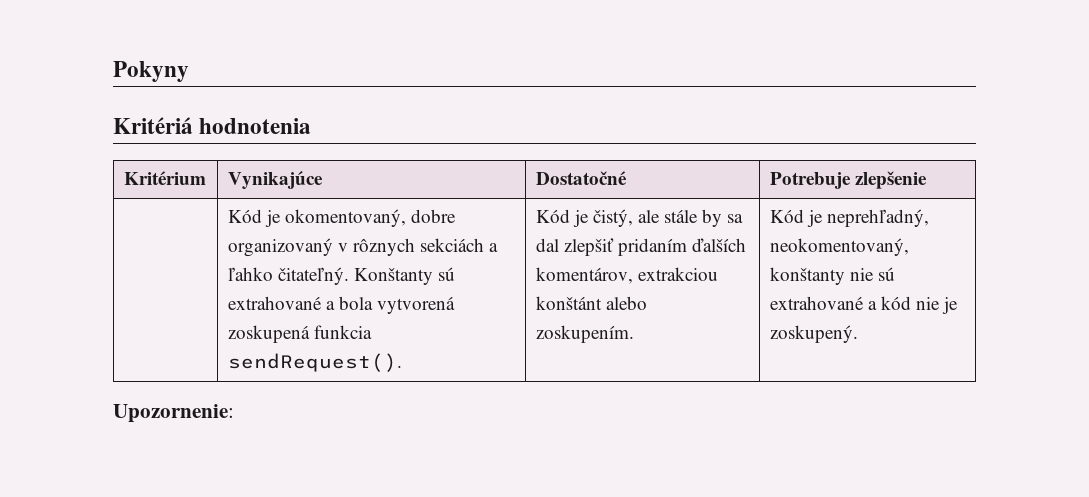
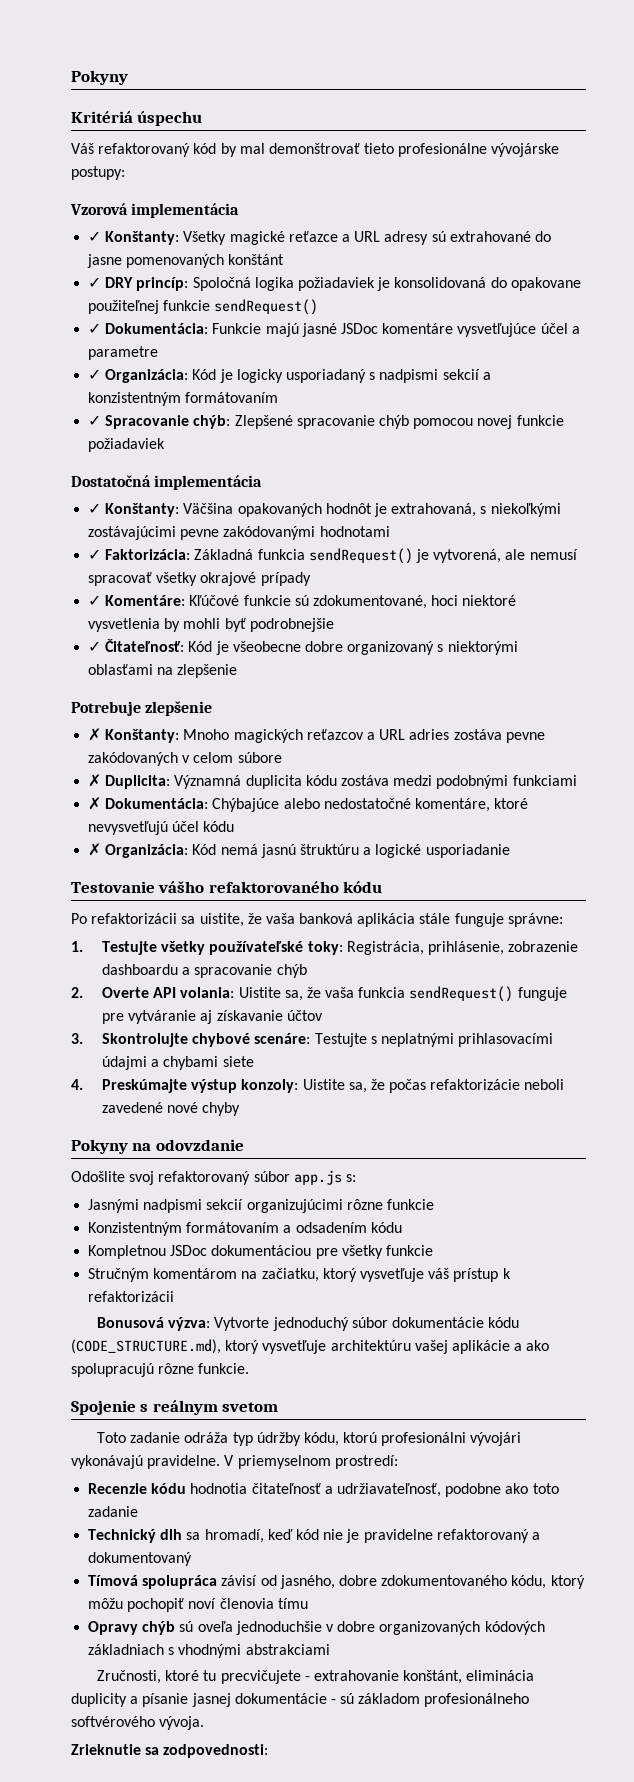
[199,118,312,134] [123,171,206,185] [227,171,323,189] [535,171,627,185] [769,171,927,189] [227,209,456,227] [227,238,499,257] [227,267,455,285] [227,296,455,314] [227,325,372,343] [227,353,402,372] [535,209,744,227] [535,238,746,256] [535,267,718,284] [535,296,647,310] [535,325,634,343] [769,209,929,227] [769,238,909,256] [769,267,895,285] [769,296,959,314] [769,325,858,343] [113,404,234,423] hodnotenia // Kritérium | Vynikajúce | Dostatočné | Potrebuje zlepšenie // | Kód je okomentovaný, dobre organizovaný v rôznych sekciách a ľahko čitateľný. Konštanty sú extrahované a bola vytvorená zoskupená funkcia sendRequest(). | Kód je čistý, ale stále by sa dal zlepšiť pridaním ďalších komentárov, extrakciou konštánt alebo zoskupením. | Kód je neprehľadný, neokomentovaný, konštanty nie sú extrahované a kód nie je zoskupený. // Upozornenie: -> [137,111,203,126] [71,143,560,157] [71,166,125,180] [70,203,240,218] [88,231,551,245] [87,254,285,268] [88,277,581,291] [88,299,319,315] [88,323,580,337] [88,346,159,360] [88,369,491,383] [88,392,279,406] [88,415,564,429] [88,438,166,452] [71,475,263,490] [88,503,561,517] [88,526,390,540] [88,548,578,564] [88,572,311,586] [88,595,517,609] [88,618,334,632] [88,639,518,655] [88,664,238,678] [71,701,213,716] [88,728,545,743] [88,752,282,766] [88,774,577,789] [88,797,529,812] [88,821,235,835] [88,843,510,858] [71,881,383,893] [71,913,563,927] [71,941,579,955] [101,964,307,978] [71,986,567,1002] [101,1010,323,1024] [71,1033,554,1047] [101,1056,254,1070] [71,1079,565,1093] [101,1102,241,1116] [71,1139,244,1154] [71,1170,356,1185] [88,1199,434,1213] [88,1222,402,1236] [88,1245,433,1259] [88,1268,511,1282] [88,1291,175,1302] [97,1317,520,1331] [71,1339,550,1354] [71,1363,250,1377] [71,1400,279,1415] [97,1432,522,1446] [71,1455,398,1469] [88,1483,559,1497] [88,1506,139,1517] [88,1529,540,1543] [88,1552,193,1566] [88,1575,585,1589] [88,1598,308,1612] [88,1621,545,1635] [88,1644,330,1658] [97,1670,535,1684] [71,1693,530,1707] [71,1716,205,1730] [71,1744,269,1758] úspechu // Váš refaktorovaný kód by mal demonštrovať tieto profesionálne vývojárske postupy: // Vzorová implementácia // ✓ Konštanty: Všetky magické reťazce a URL adresy sú extrahované do jasne pomenovaných konštánt // ✓ DRY princíp: Spoločná logika požiadaviek je konsolidovaná do opakovane použiteľnej funkcie sendRequest() // ✓ Dokumentácia: Funkcie majú jasné JSDoc komentáre vysvetľujúce účel a parametre // ✓ Organizácia: Kód je logicky usporiadaný s nadpismi sekcií a konzistentným formátovaním // ✓ Spracovanie chýb: Zlepšené spracovanie chýb pomocou novej funkcie požiadaviek // Dostatočná implementácia // ✓ Konštanty: Väčšina opakovaných hodnôt je extrahovaná, s niekoľkými zostávajúcimi pevne zakódovanými hodnotami // ✓ Faktorizácia: Základná funkcia sendRequest() je vytvorená, ale nemusí spracovať všetky okrajové prípady // ✓ Komentáre: Kľúčové funkcie sú zdokumentované, hoci niektoré vysvetlenia by mohli byť podrobnejšie // ✓ Čitateľnosť: Kód je všeobecne dobre organizovaný s niektorými oblasťami na zlepšenie // Potrebuje zlepšenie // ✗ Konštanty: Mnoho magických reťazcov a URL adries zostáva pevne zakódovaných v celom súbore // ✗ Duplicita: Významná duplicita kódu zostáva medzi podobnými funkciami // ✗ Dokumentácia: Chýbajúce alebo nedostatočné komentáre, ktoré nevysvetľujú účel kódu // ✗ Organizácia: Kód nemá jasnú štruktúru a logické usporiadanie // Testovanie vášho refaktorovaného kódu // Po refaktorizácii sa uistite, že vaša banková aplikácia stále funguje správne: // 1. Testujte všetky používateľské toky: Registrácia, prihlásenie, zobrazenie dashboardu a spracovanie chýb // 2. Overte API volania: Uistite sa, že vaša funkcia sendRequest() funguje pre vytváranie aj získavanie účtov // 3. Skontrolujte chybové scenáre: Testujte s neplatnými prihlasovacími údajmi a chybami siete // 4. Preskúmajte výstup konzoly: Uistite sa, že počas refaktorizácie neboli zavedené nové chyby // Pokyny na odovzdanie // Odošlite svoj refaktorovaný súbor app.js s: // Jasnými nadpismi sekcií organizujúcimi rôzne funkcie // Konzistentným formátovaním a odsadením kódu // Kompletnou JSDoc dokumentáciou pre všetky funkcie // Stručným komentárom na začiatku, ktorý vysvetľuje váš prístup k refaktorizácii // Bonusová výzva: Vytvorte jednoduchý súbor dokumentácie kódu (CODE_STRUCTURE.md), ktorý vysvetľuje architektúru vašej aplikácie a ako spolupracujú rôzne funkcie. // Spojenie s reálnym svetom // Toto zadanie odráža typ údržby kódu, ktorú profesionálni vývojári vykonávajú pravidelne. V priemyselnom prostredí: // Recenzie kódu hodnotia čitateľnosť a udržiavateľnosť, podobne ako toto zadanie // Technický dlh sa hromadí, keď kód nie je pravidelne refaktorovaný a dokumentovaný // Tímová spolupráca závisí od jasného, dobre zdokumentovaného kódu, ktorý môžu pochopiť noví členovia tímu // Opravy chýb sú oveľa jednoduchšie v dobre organizovaných kódových základniach s vhodnými abstrakciami // Zručnosti, ktoré tu precvičujete - extrahovanie konštánt, eliminácia duplicity a písanie jasnej dokumentácie - sú základom profesionálneho softvérového vývoja. // Zrieknutie sa zodpovednosti:

